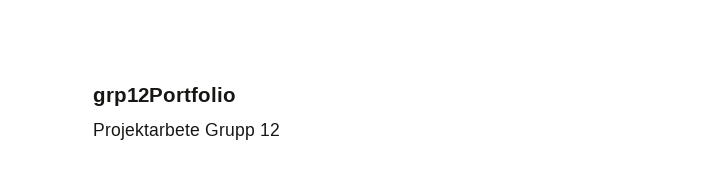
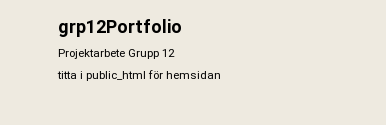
(280, 129) none -> [57,70,222,81] // titta i public_html för hemsidan

